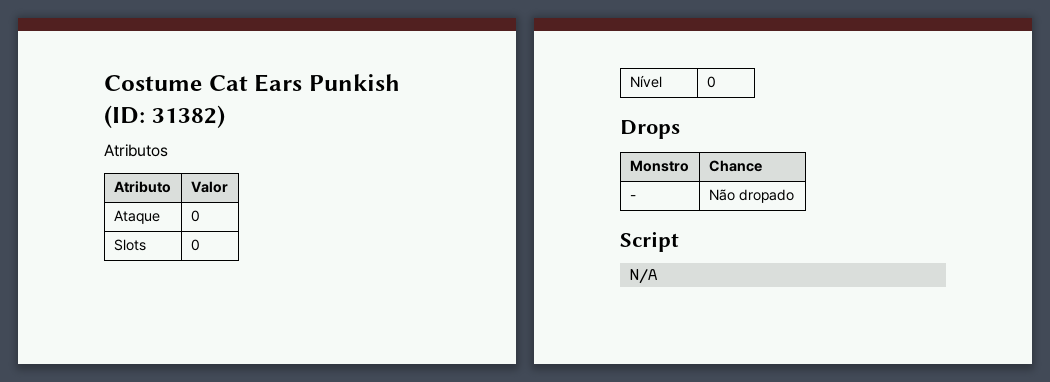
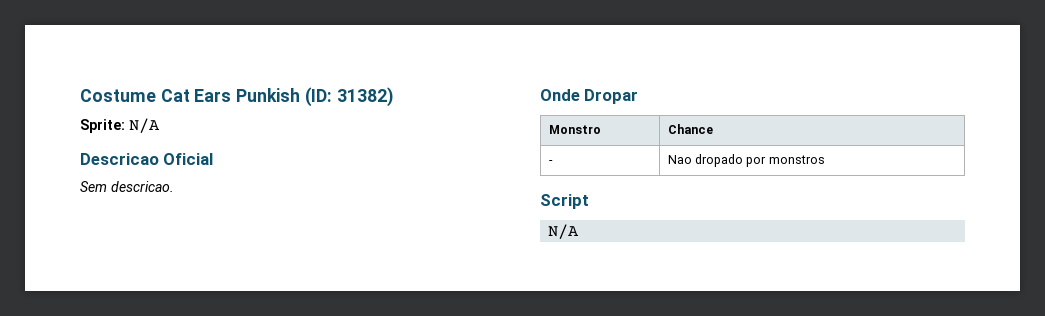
[104,144,168,157] [113,181,171,193] [190,181,228,193] [113,210,160,224] [190,210,200,222] [113,239,146,251] [190,239,200,251] [629,75,662,88] [706,76,716,88] [620,120,680,139] Atributos // Atributo | Valor // Ataque | 0 // Slots | 0 // Nível | 0 // Drops -> [80,118,160,133] [80,153,214,165] [80,181,174,192] [540,89,639,104] Sprite: N/A // Descricao Oficial // Sem descricao. // Onde Dropar
[708,189,735,201] Não -> [667,155,692,164] Nao
(794, 196) none -> [746,155,825,167] por monstros

